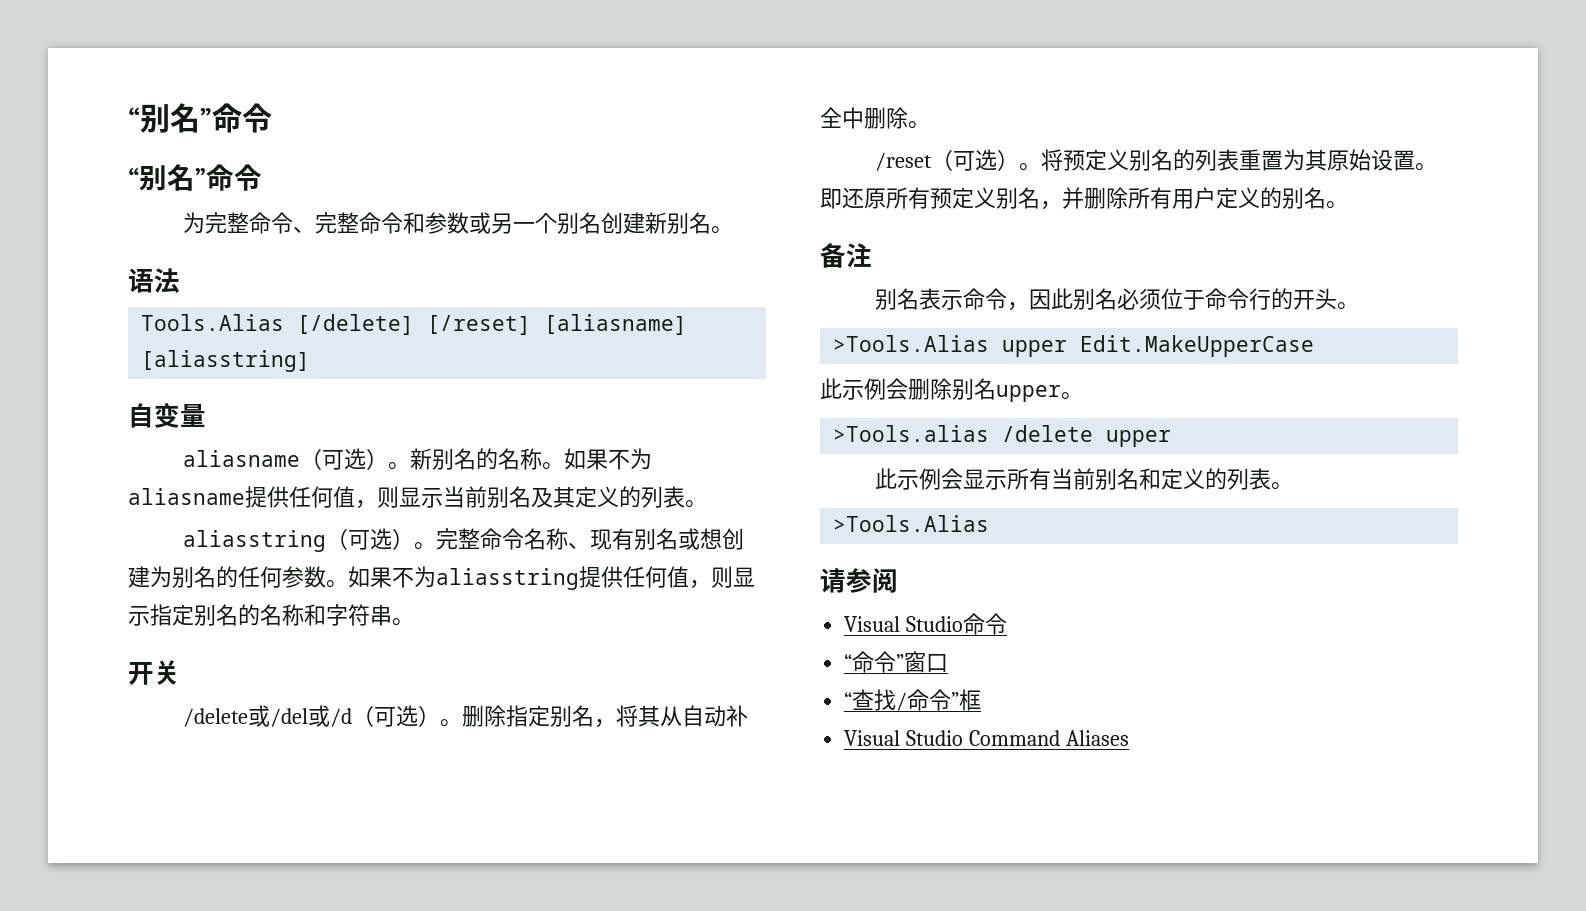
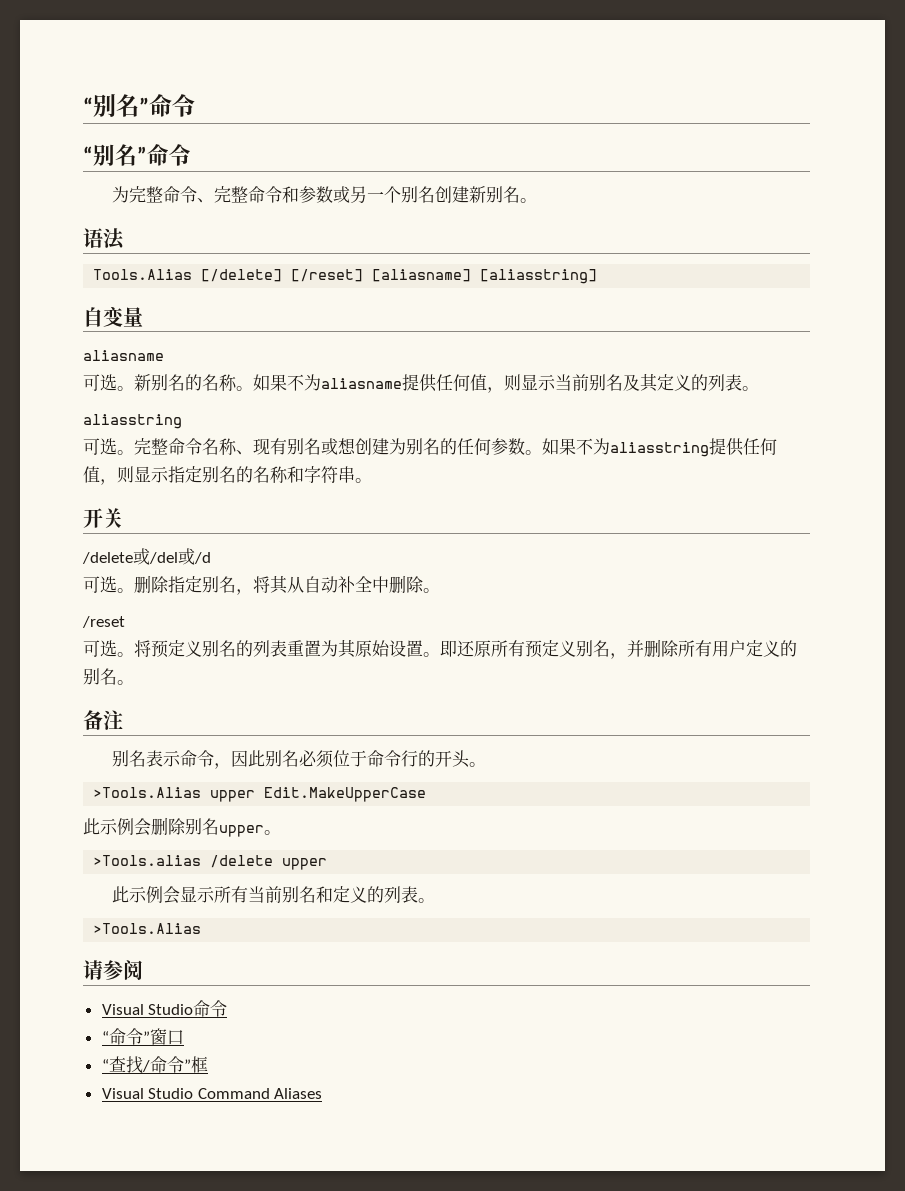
[300,448,389,470] （可选） -> [83,374,117,391] // 可选
[326,528,415,550] （可选） -> [83,438,117,455] // 可选
[352,705,441,727] （可选） -> [83,576,117,593] // 可选
[931,149,1020,171] （可选） -> [83,640,117,657] // 可选

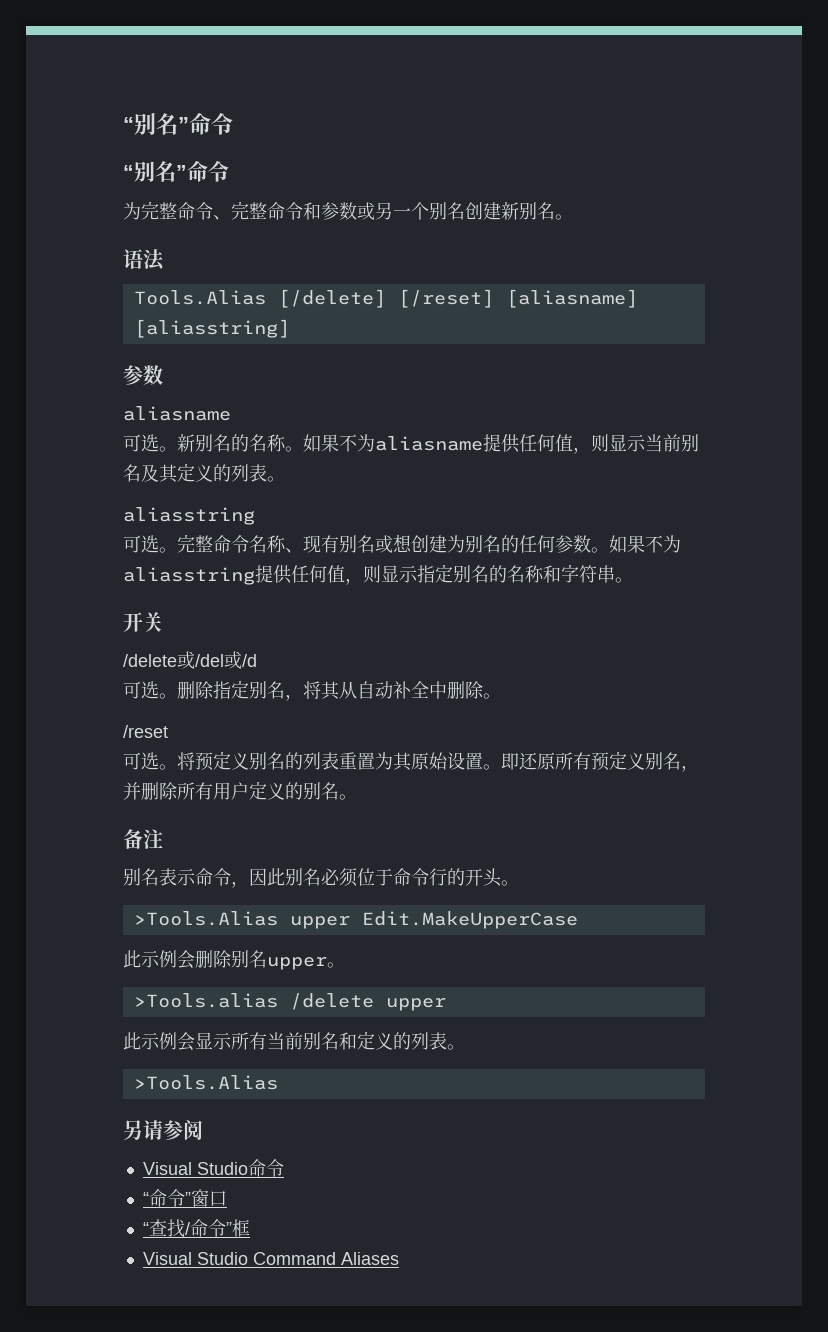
[83,306,143,327] 自变量 -> [123,365,163,385] 参数
(202, 928) none -> [123,1120,143,1140] 另

